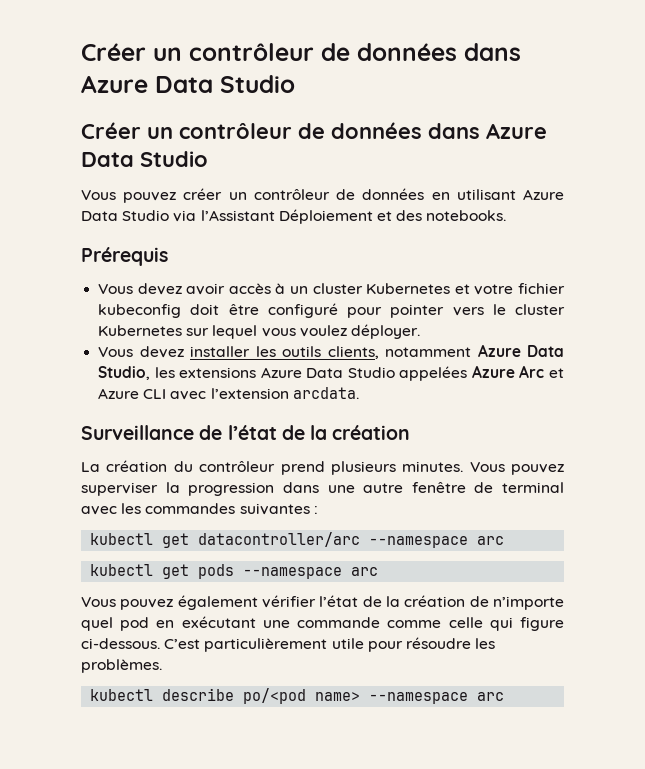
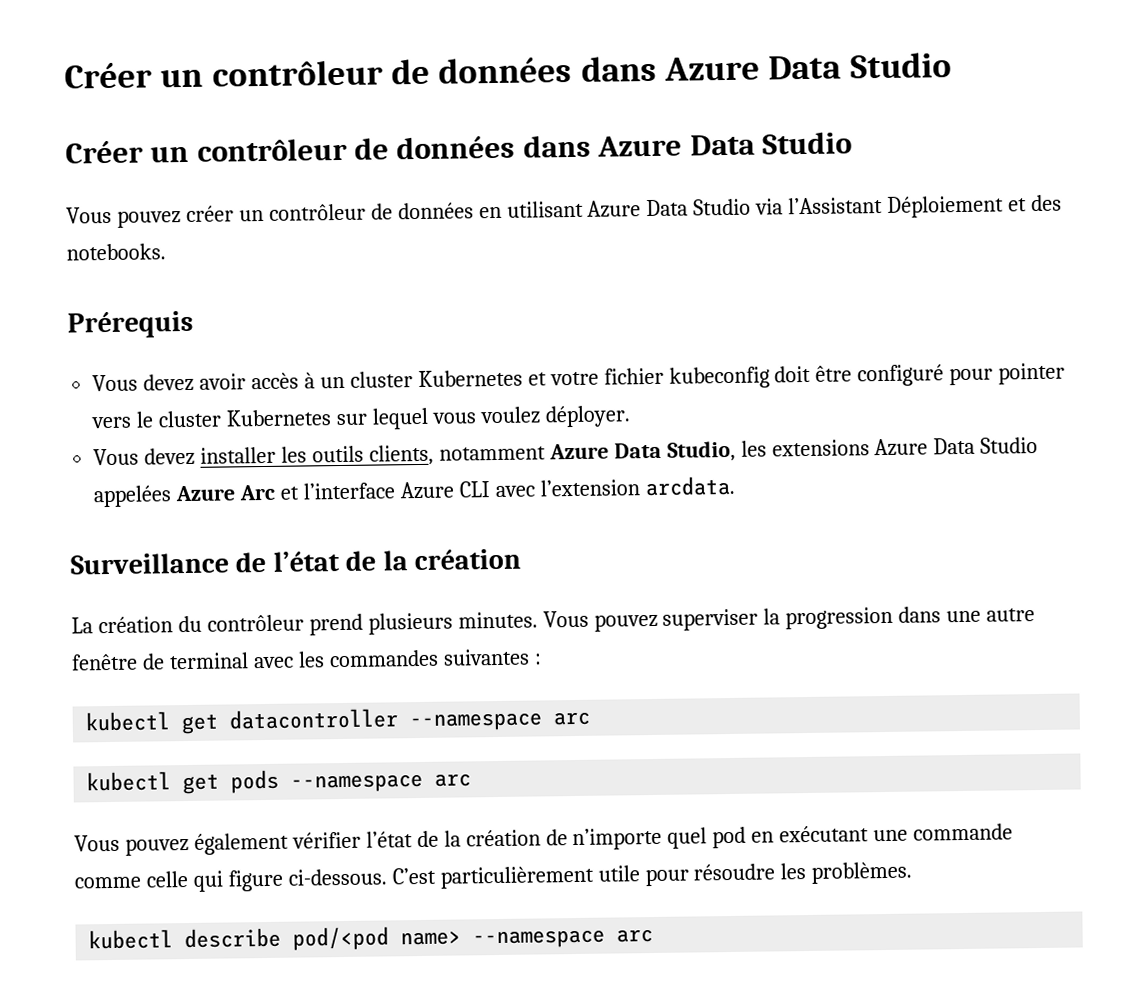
(564, 373) none -> [302,482,395,500] l’interface
[198,532,361,547] datacontroller/arc -> [229,708,399,730] datacontroller
[243,688,307,704] po/<pod -> [292,926,390,951] pod/<pod

